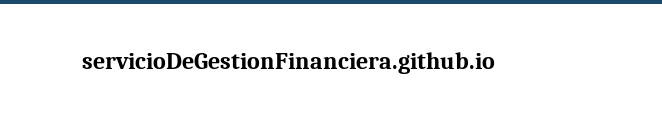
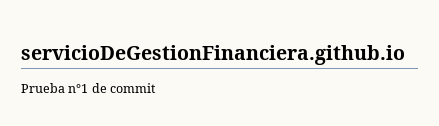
(495, 63) none -> [21,83,157,93] // Prueba n°1 de commit

